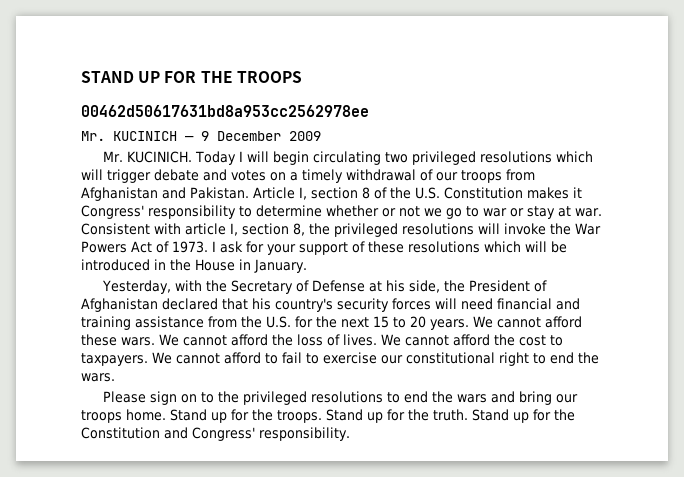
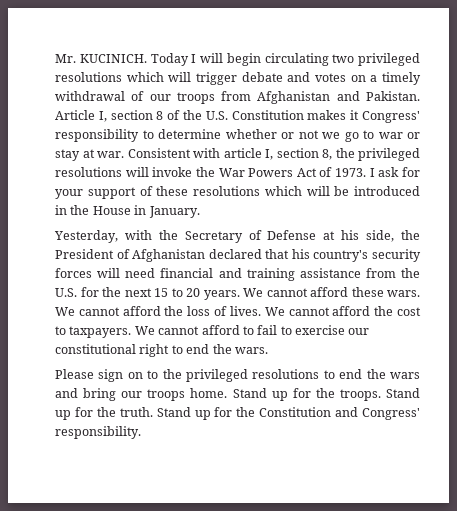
[81,71,302,83] [81,105,369,117] [81,131,321,141] STAND UP FOR THE TROOPS // 00462d50617631bd8a953cc2562978ee // Mr. KUCINICH — 9 December 2009 // -> (55, 58) none

